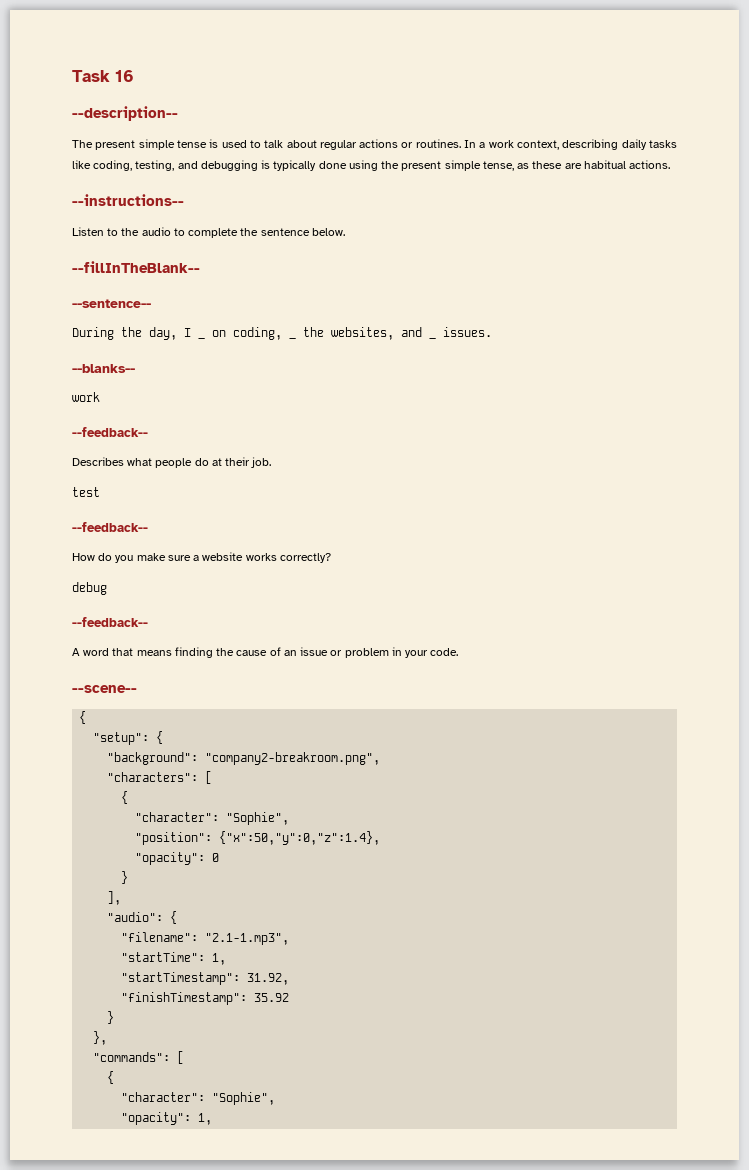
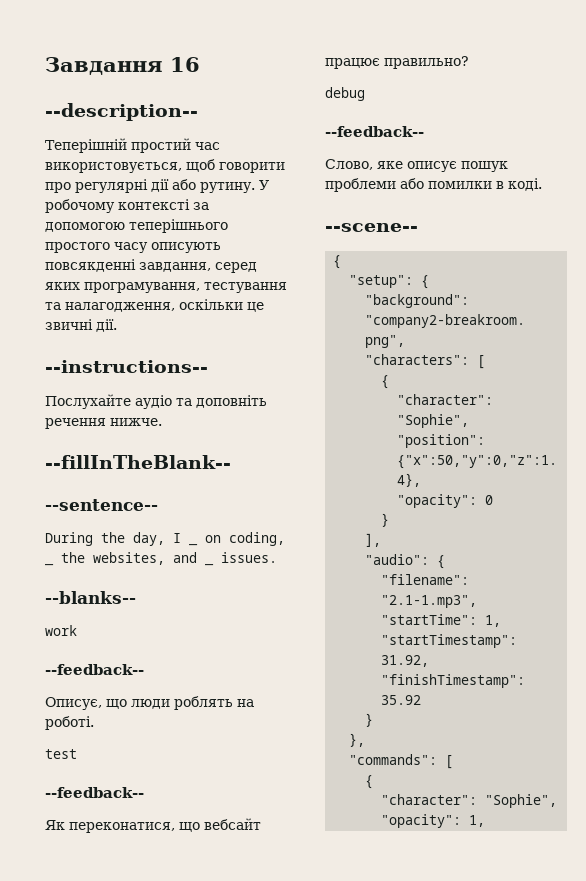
[72,70,110,82] Task -> [45,57,163,75] Завдання
[72,139,677,150] [72,160,671,171] [72,194,184,206] [72,227,345,238] The present simple tense is used to talk about regular actions or routines. In a work context, describing daily tasks like coding, testing, and debugging is typically done using the present simple tense, as these are habitual actions. // --instructions-- // Listen to the audio to complete the sentence below. -> [45,138,220,153] [45,159,285,173] [45,179,269,193] [45,199,209,213] [45,219,228,233] [45,242,221,253] [45,259,257,273] [45,282,287,293] [45,299,264,312] [45,319,117,332] [45,360,208,373] [45,394,267,409] [45,418,162,429] Теперішній простий час використовується, щоб говорити про регулярні дії або рутину. У робочому контексті за допомогою теперішнього простого часу описують повсякденні завдання, серед яких програмування, тестування та налагодження, оскільки це звичні дії. // --instructions-- // Послухайте аудіо та доповніть речення нижче.
[72,457,272,468] [72,487,100,497] [72,522,148,532] [72,552,331,563] [72,582,107,595] [72,617,148,627] [72,647,459,658] Describes what people do at their job. // test // --feedback-- // How do you make sure a website works correctly? // debug // --feedback-- // A word that means finding the cause of an issue or problem in your code. -> [45,696,254,710] [45,716,94,730] [45,749,77,759] [45,787,144,798] [45,818,261,833] [325,56,469,69] [325,87,365,101] [325,126,424,137] [325,159,508,172] [325,178,542,192] Описує, що люди роблять на роботі. // test // --feedback-- // Як переконатися, що вебсайт працює правильно? // debug // --feedback-- // Слово, яке описує пошук проблеми або помилки в коді.

